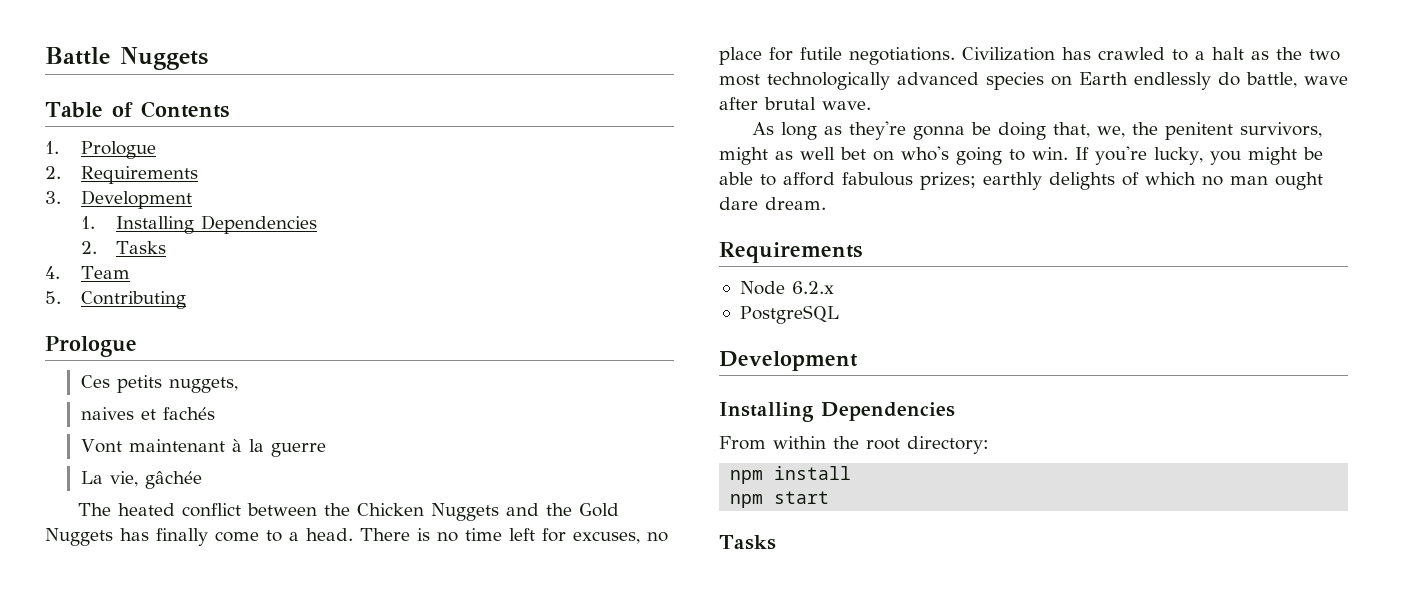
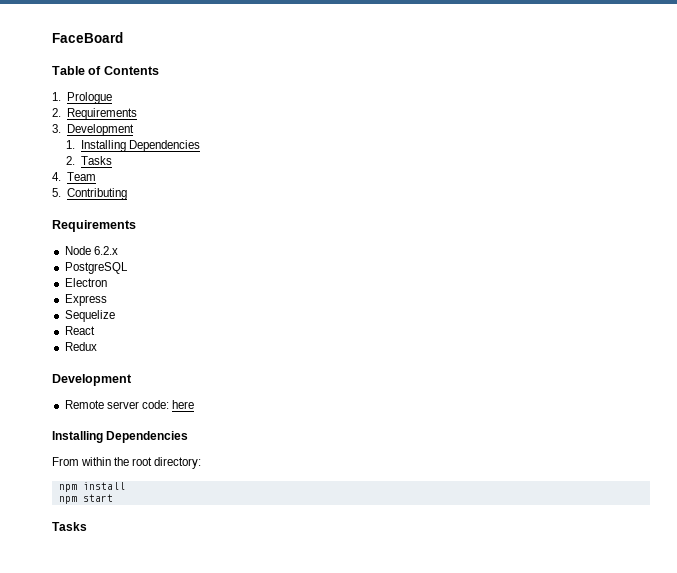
[45,47,208,70] Battle Nuggets -> [52,32,123,43] FaceBoard
[45,336,137,357] [80,375,238,393] [80,407,215,420] [80,439,326,457] [80,471,202,489] [78,503,620,521] [45,528,668,546] [719,47,1340,65] [719,72,1348,90] [719,97,871,110] [752,121,1323,140] [719,146,1323,165] [719,172,1323,190] [719,197,826,210] [719,242,862,263] [739,281,834,295] [739,305,839,324] [719,351,858,371] Prologue // Ces petits nuggets, // naives et fachés // Vont maintenant à la guerre // La vie, gâchée // The heated conflict between the Chicken Nuggets and the Gold Nuggets has finally come to a head. There is no time left for excuses, no place for futile negotiations. Civilization has crawled to a halt as the two most technologically advanced species on Earth endlessly do battle, wave after brutal wave. // As long as they're gonna be doing that, we, the penitent survivors, might as well bet on who's going to win. If you're lucky, you might be able to afford fabulous prizes; earthly delights of which no man ought dare dream. // Requirements // Node 6.2.x // PostgreSQL // Development -> [52,220,136,232] [64,246,118,255] [64,262,128,274] [64,278,107,287] [64,294,107,306] [64,310,115,322] [64,326,95,335] [64,342,97,351] [52,374,132,386] [64,400,194,409] Requirements // Node 6.2.x // PostgreSQL // Electron // Express // Sequelize // React // Redux // Development // Remote server code: here

